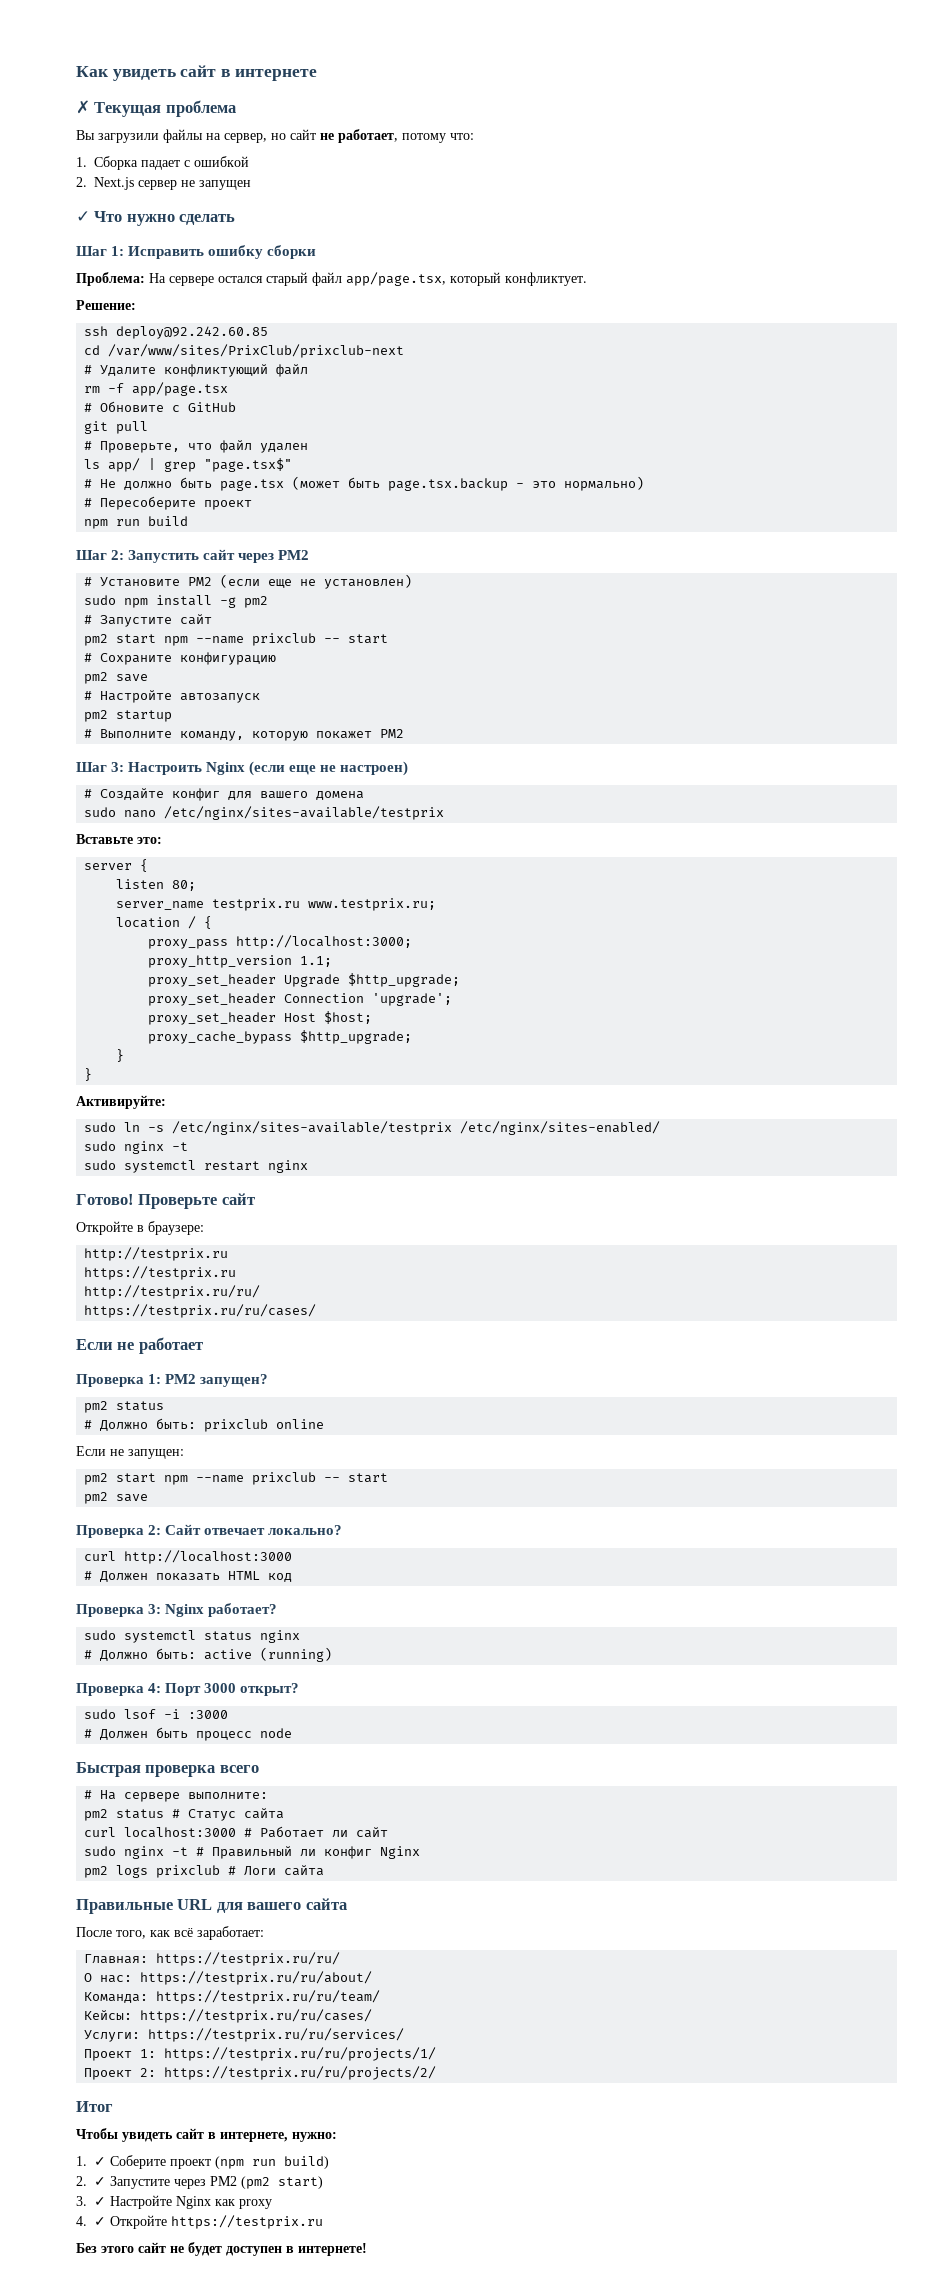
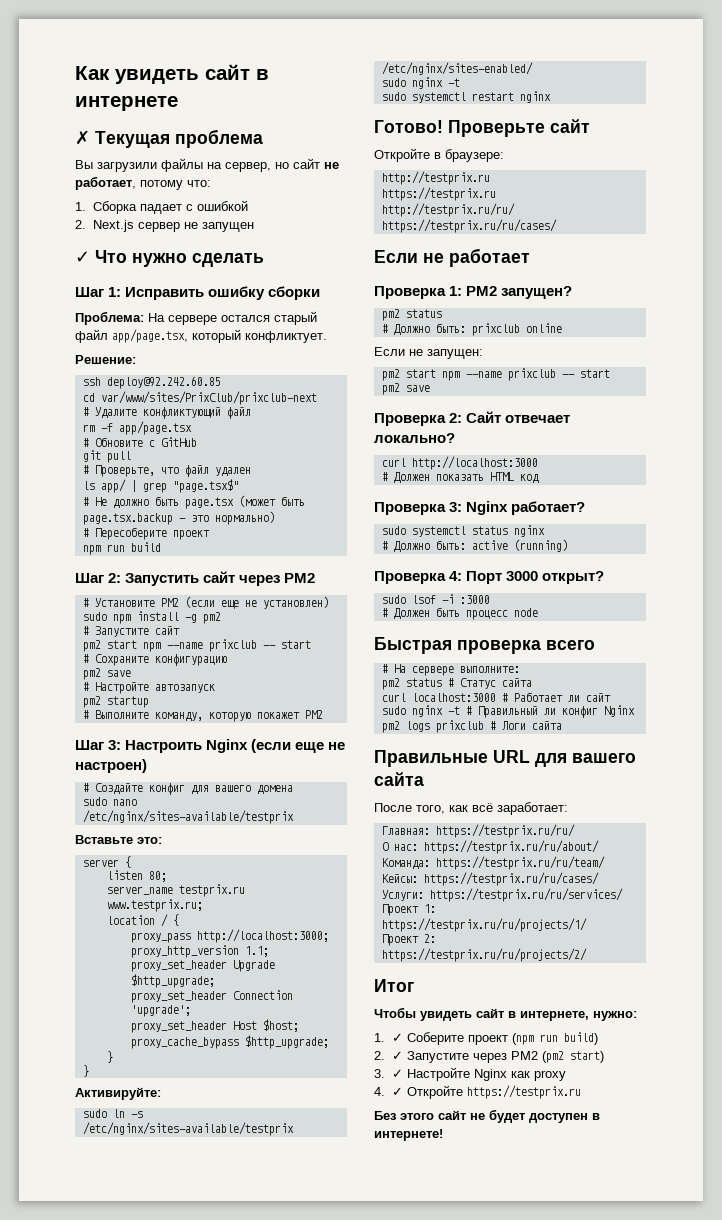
[108,344,405,358] /var/www/sites/PrixClub/prixclub-next -> [100,391,317,405] var/www/sites/PrixClub/prixclub-next

